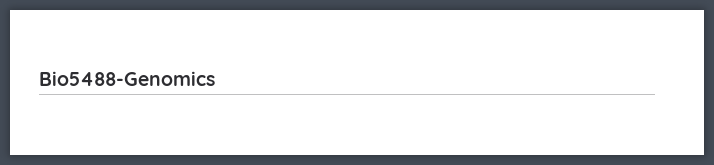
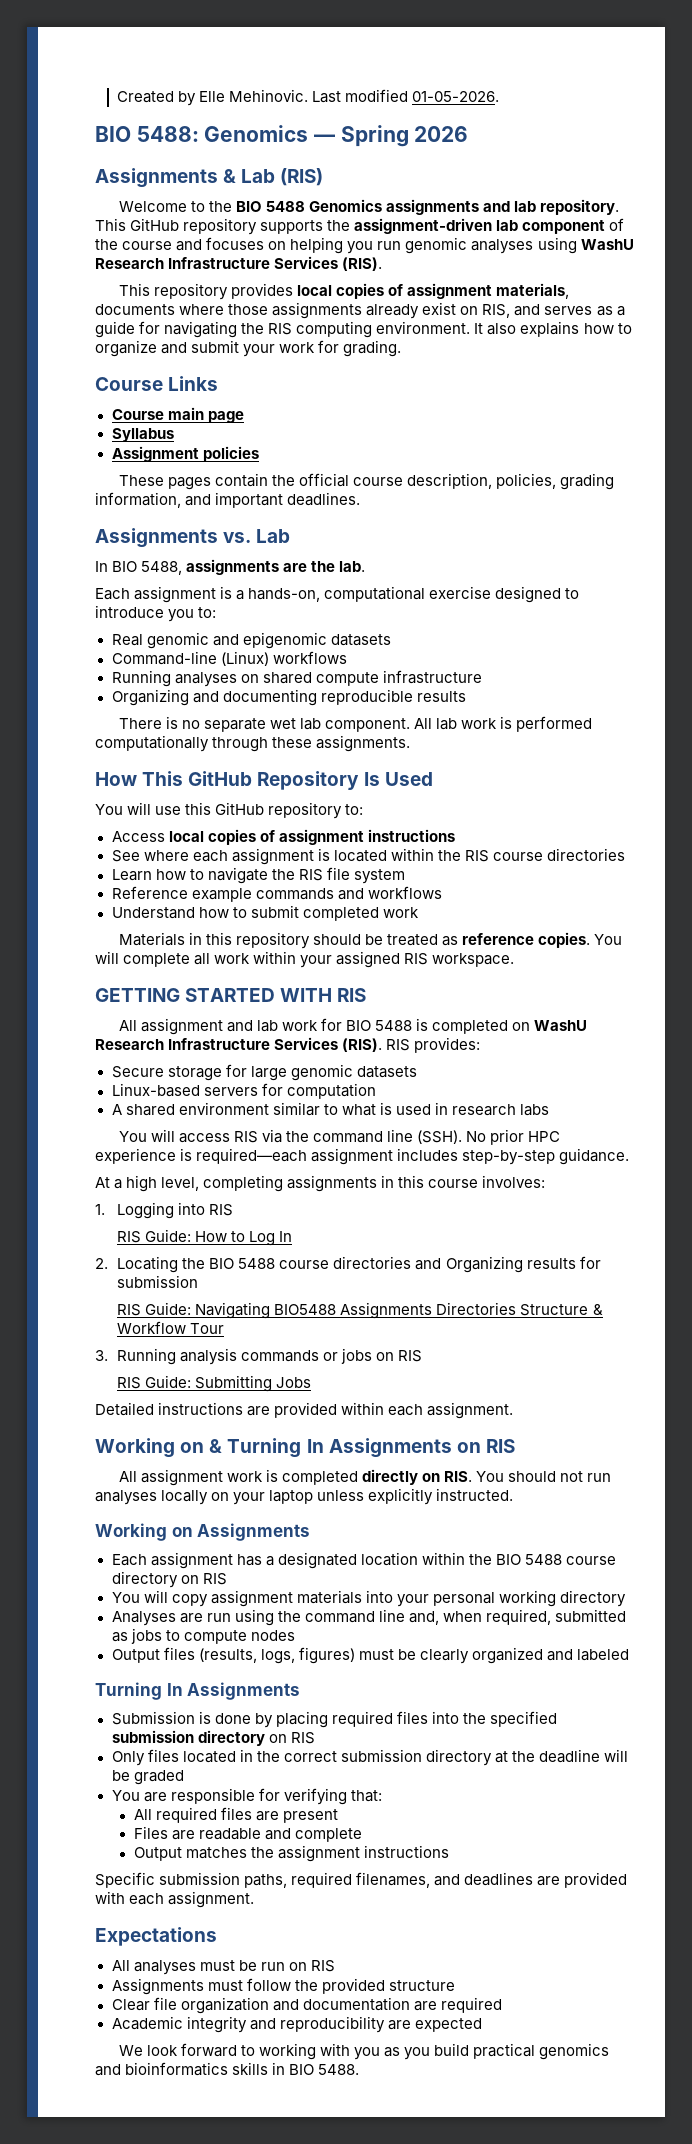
[39,71,215,86] Bio5488-Genomics -> [117,89,500,106] [95,125,469,147] [95,168,324,188] [118,199,620,215] [95,218,625,235] [95,237,634,254] [95,256,383,271] [118,283,570,300] [95,302,625,319] [95,321,632,338] [95,340,402,357] [95,376,219,391] [111,407,244,423] [111,428,174,442] [111,446,259,462] [118,473,615,490] [95,492,361,508] [95,528,291,548] [95,559,366,575] [95,586,580,603] [95,605,217,622] [111,632,391,649] [111,651,347,666] [111,670,482,687] [111,689,466,706] [118,716,593,732] [95,735,411,752] [95,771,433,790] [95,802,364,819] [111,829,455,845] [111,848,625,865] [111,867,405,884] [111,886,442,902] [111,905,419,921] [118,932,623,949] [95,951,515,968] [95,988,367,1002] [118,1018,588,1035] [95,1037,481,1053] [111,1064,417,1081] [111,1083,376,1099] [111,1102,549,1116] [118,1129,561,1145] [95,1148,630,1165] [95,1175,546,1192] [95,1202,234,1219] [117,1229,293,1246] [95,1256,601,1273] [117,1275,199,1288] [117,1302,603,1319] [117,1321,225,1334] [95,1348,423,1365] [117,1375,312,1392] [95,1402,514,1419] [95,1438,515,1458] [118,1469,612,1486] [95,1488,514,1505] [95,1523,311,1541] [111,1552,617,1569] [111,1571,227,1588] [111,1590,626,1607] [111,1609,626,1626] [111,1628,295,1644] [111,1647,630,1664] [95,1682,301,1700] [111,1711,557,1728] [111,1730,315,1746] [111,1749,629,1766] [111,1770,184,1785] [111,1788,382,1805] [133,1807,338,1823] [133,1826,362,1842] [133,1845,449,1862] [95,1872,628,1888] [95,1891,255,1908] [95,1927,217,1946] [111,1960,335,1975] [111,1978,455,1995] [111,1997,502,2014] [111,2016,482,2033] [118,2043,610,2060] [95,2062,360,2076] Created by Elle Mehinovic. Last modified 01-05-2026. // BIO 5488: Genomics — Spring 2026 // Assignments & Lab (RIS) // Welcome to the BIO 5488 Genomics assignments and lab repository. This GitHub repository supports the assignment-driven lab component of the course and focuses on helping you run genomic analyses using WashU Research Infrastructure Services (RIS). // This repository provides local copies of assignment materials, documents where those assignments already exist on RIS, and serves as a guide for navigating the RIS computing environment. It also explains how to organize and submit your work for grading. // Course Links // Course main page // Syllabus // Assignment policies // These pages contain the official course description, policies, grading information, and important deadlines. // Assignments vs. Lab // In BIO 5488, assignments are the lab. // Each assignment is a hands-on, computational exercise designed to introduce you to: // Real genomic and epigenomic datasets // Command-line (Linux) workflows // Running analyses on shared compute infrastructure // Organizing and documenting reproducible results // There is no separate wet lab component. All lab work is performed computationally through these assignments. // How This GitHub Repository Is Used // You will use this GitHub repository to: // Access local copies of assignment instructions // See where each assignment is located within the RIS course directories // Learn how to navigate the RIS file system // Reference example commands and workflows // Understand how to submit completed work // Materials in this repository should be treated as reference copies. You will complete all work within your assigned RIS workspace. // GETTING STARTED WITH RIS // All assignment and lab work for BIO 5488 is completed on WashU Research Infrastructure Services (RIS). RIS provides: // Secure storage for large genomic datasets // Linux-based servers for computation // A shared environment similar to what is used in research labs // You will access RIS via the command line (SSH). No prior HPC experience is required—each assignment includes step-by-step guidance. // At a high level, completing assignments in this course involves: // 1. Logging into RIS // RIS Guide: How to Log In // 2. Locating the BIO 5488 course directories and Organizing results for submission // RIS Guide: Navigating BIO5488 Assignments Directories Structure & Workflow Tour // 3. Running analysis commands or jobs on RIS // RIS Guide: Submitting Jobs // Detailed instructions are provided within each assignment. // Working on & Turning In Assignments on RIS // All assignment work is completed directly on RIS. You should not run analyses locally on your laptop unless explicitly instructed. // Working on Assignments // Each assignment has a designated location within the BIO 5488 course directory on RIS // You will copy assignment materials into your personal working directory // Analyses are run using the command line and, when required, submitted as jobs to compute nodes // Output files (results, logs, figures) must be clearly organized and labeled // Turning In Assignments // Submission is done by placing required files into the specified submission directory on RIS // Only files located in the correct submission directory at the deadline will be graded // You are responsible for verifying that: // All required files are present // Files are readable and complete // Output matches the assignment instructions // Specific submission paths, required filenames, and deadlines are provided with each assignment. // Expectations // All analyses must be run on RIS // Assignments must follow the provided structure // Clear file organization and documentation are required // Academic integrity and reproducibility are expected // We look forward to working with you as you build practical genomics and bioinformatics skills in BIO 5488.

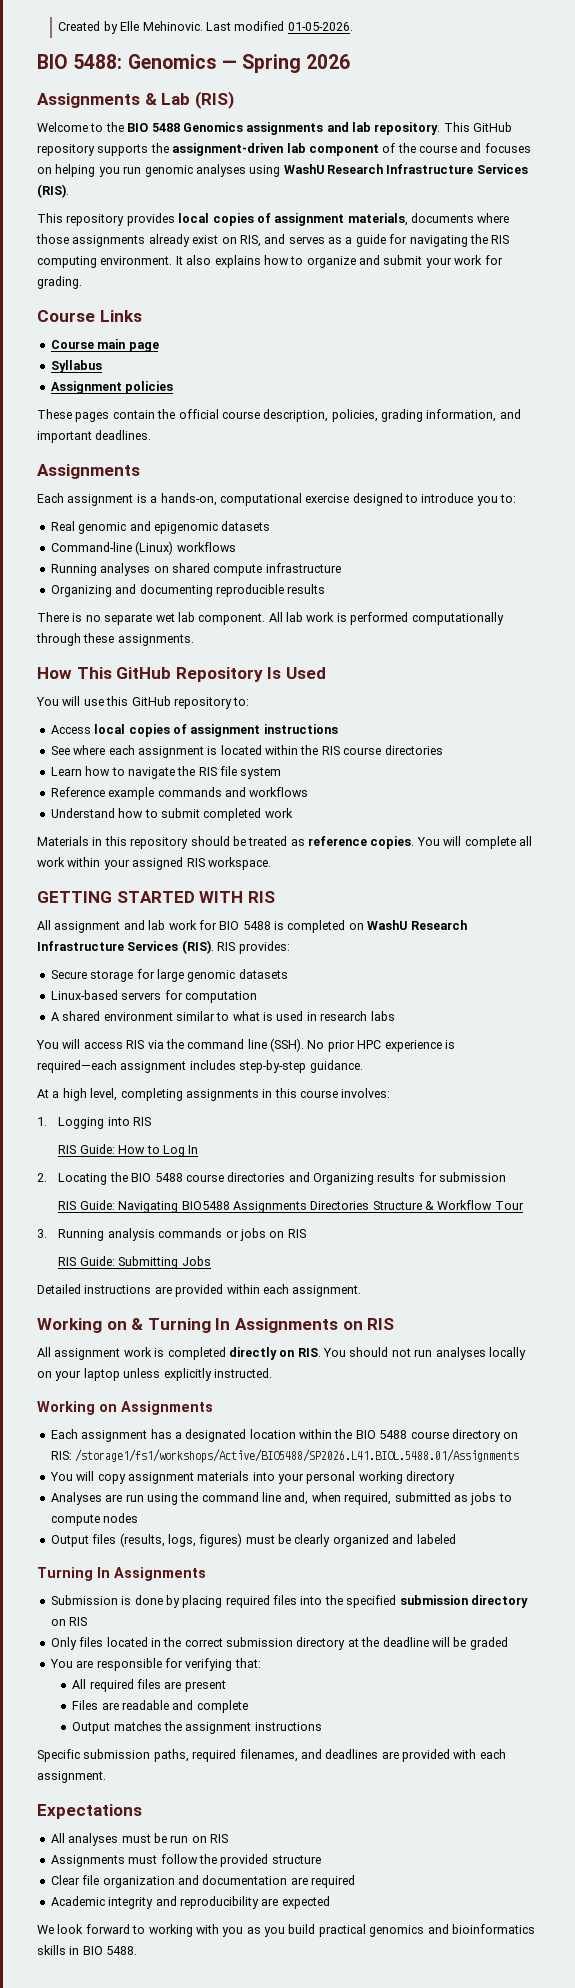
[223,529,291,543] [95,559,366,575] vs. Lab // In BIO 5488, assignments are the lab. -> (140, 471) none
[202,1573,227,1585] RIS -> [50,1449,520,1463] RIS: /storage1/fs1/workshops/Active/BIO5488/SP2026.L41.BIOL.5488.01/Assignments

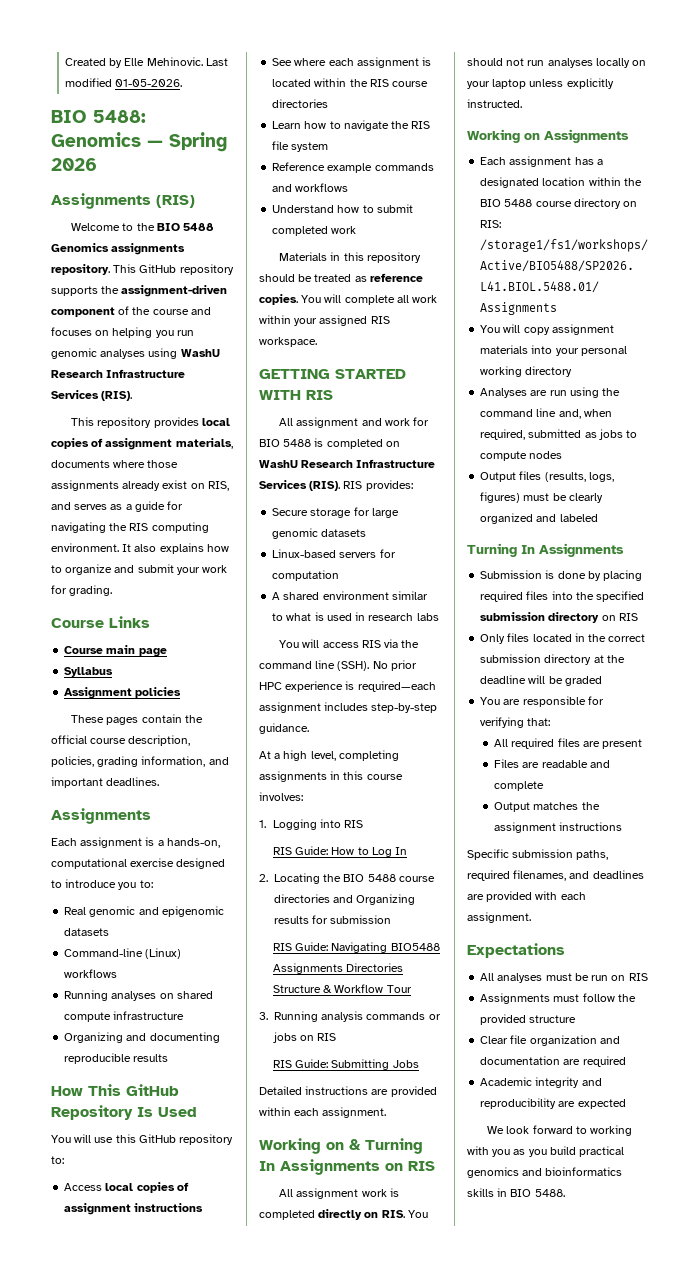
[144,93,191,105] & Lab -> (151, 201) none
[326,122,371,132] and lab -> (186, 249) none
[286,143,306,153] lab -> (228, 291) none
[37,612,504,625] [36,633,194,646] // There is no separate wet lab component. All lab work is performed computationally through these assignments. -> (169, 1058) none
[148,920,166,930] lab -> (382, 422) none

